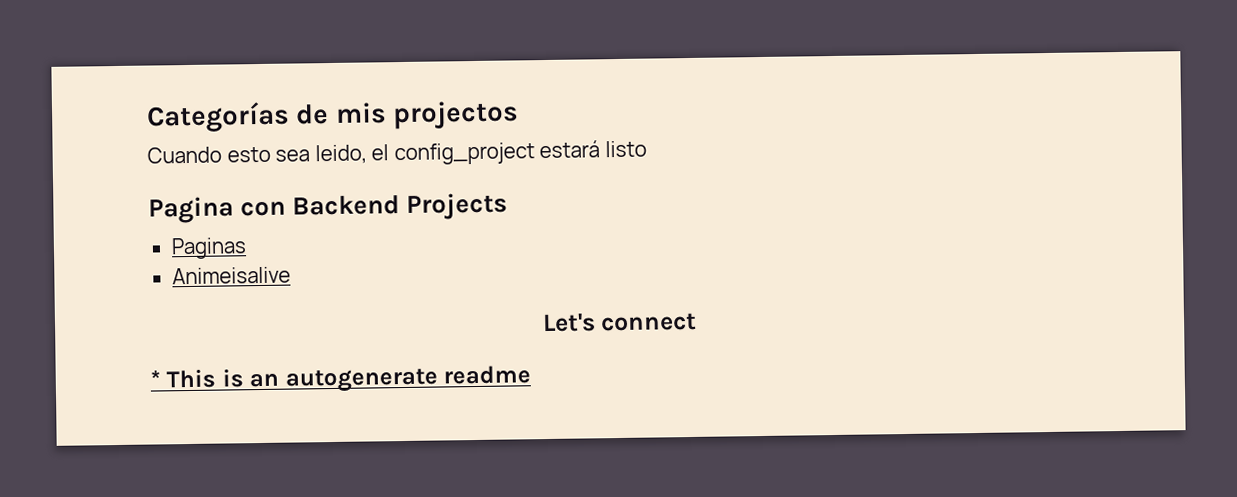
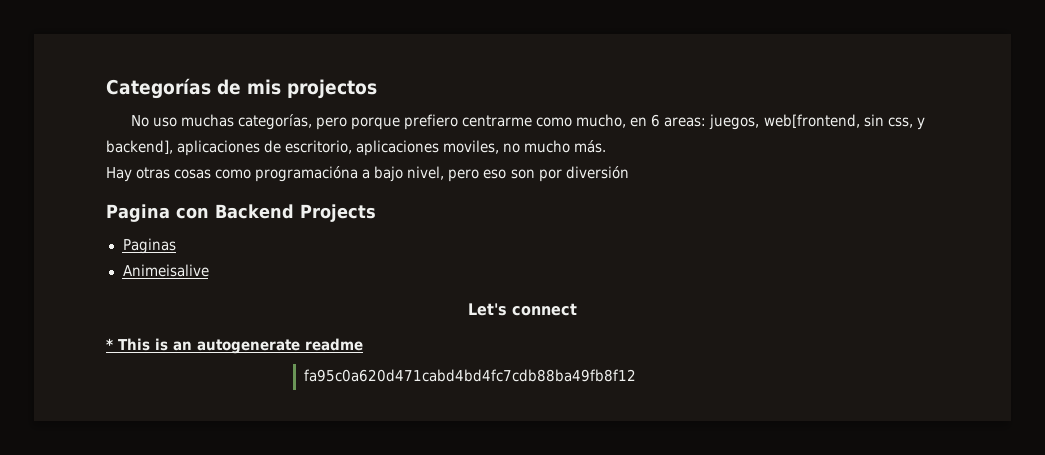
[147,140,647,166] Cuando esto sea leido, el config_project estará listo -> [130,114,925,130] [106,140,607,156] [106,166,629,182] No uso muchas categorías, pero porque prefiero centrarme como mucho, en 6 areas: juegos, web[frontend, sin css, y backend], aplicaciones de escritorio, aplicaciones moviles, no mucho más. // Hay otras cosas como programacióna a bajo nivel, pero eso son por diversión
(532, 375) none -> [303,369,636,382] // fa95c0a620d471cabd4bd4fc7cdb88ba49fb8f12

